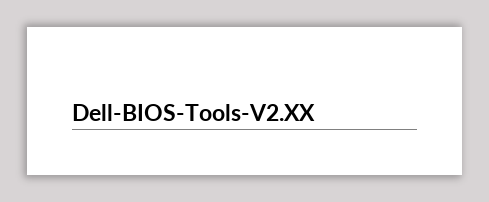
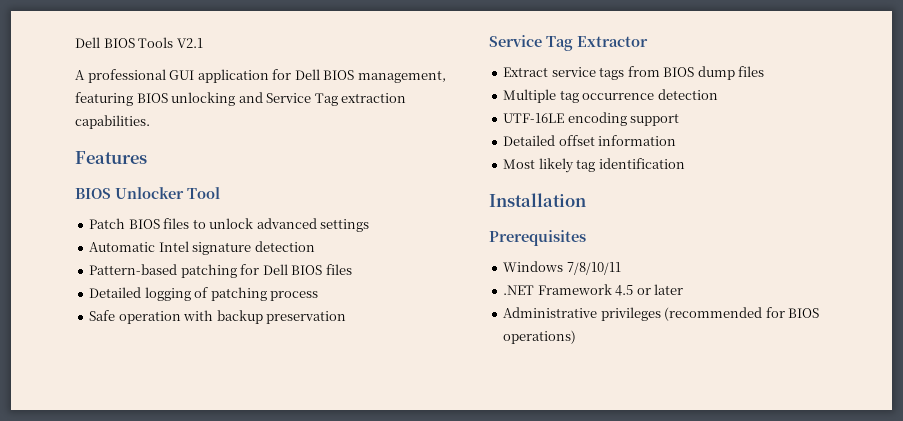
[72,104,315,121] Dell-BIOS-Tools-V2.XX -> [75,37,203,48] [75,69,446,83] [75,92,407,106] [75,115,150,129] [75,151,147,164] [75,187,220,199] [89,218,370,232] [89,241,315,255] [89,264,352,278] [89,287,319,301] [89,310,347,324] [489,35,648,51] [503,66,765,80] [503,89,718,103] [503,112,680,126] [503,135,677,146] [503,158,685,173] [489,193,586,207] [489,230,586,246] [503,261,621,275] [503,284,684,296] [503,307,820,321] [503,330,577,344] Dell BIOS Tools V2.1 // A professional GUI application for Dell BIOS management, featuring BIOS unlocking and Service Tag extraction capabilities. // Features // BIOS Unlocker Tool // Patch BIOS files to unlock advanced settings // Automatic Intel signature detection // Pattern-based patching for Dell BIOS files // Detailed logging of patching process // Safe operation with backup preservation // Service Tag Extractor // Extract service tags from BIOS dump files // Multiple tag occurrence detection // UTF-16LE encoding support // Detailed offset information // Most likely tag identification // Installation // Prerequisites // Windows 7/8/10/11 // .NET Framework 4.5 or later // Administrative privileges (recommended for BIOS operations)

